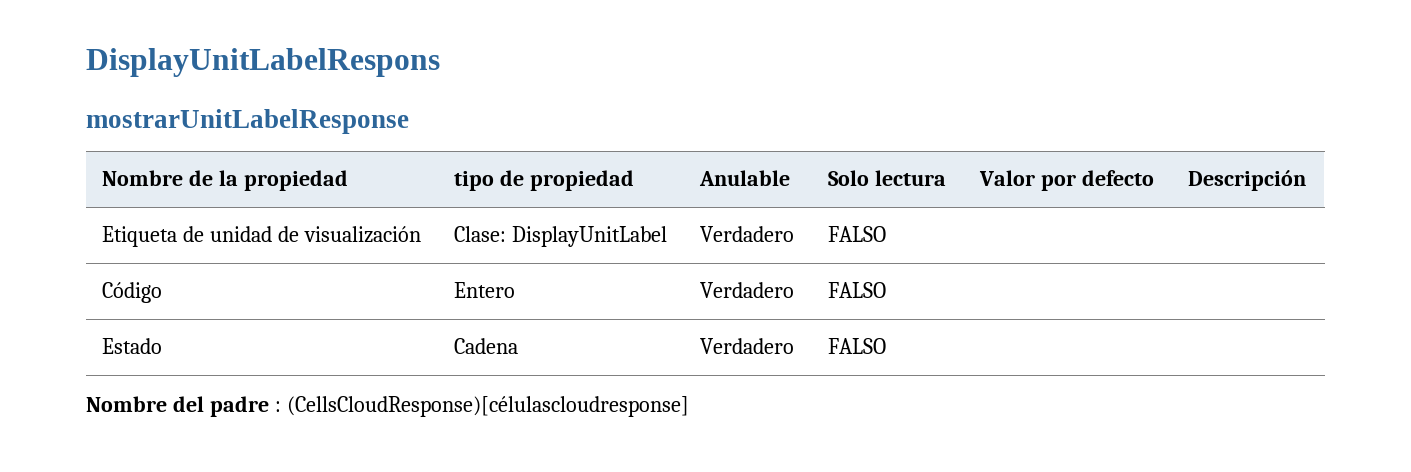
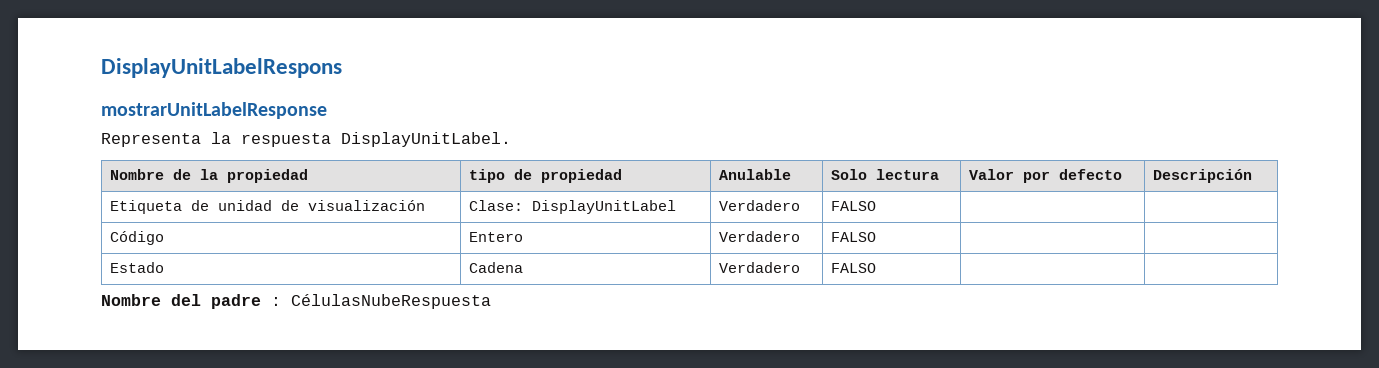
(409, 121) none -> [101,132,511,147] // Representa la respuesta DisplayUnitLabel.
[286,396,689,417] (CellsCloudResponse)[célulascloudresponse] -> [291,294,491,309] CélulasNubeRespuesta

